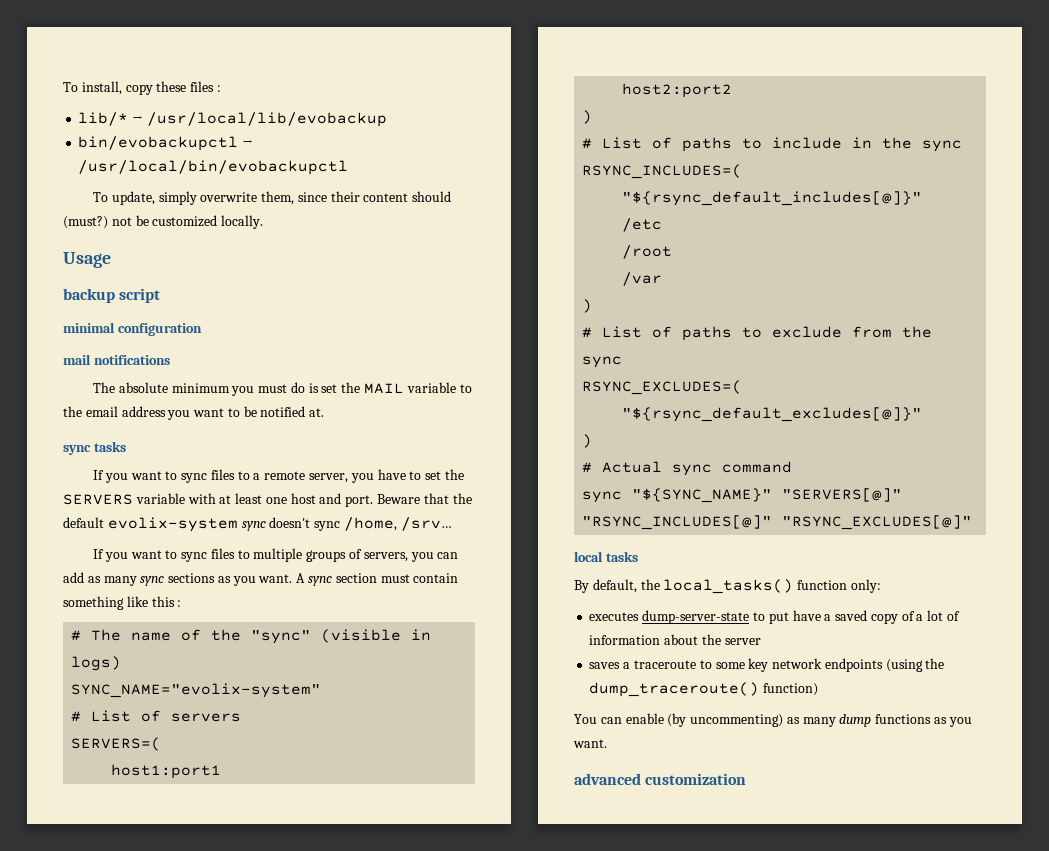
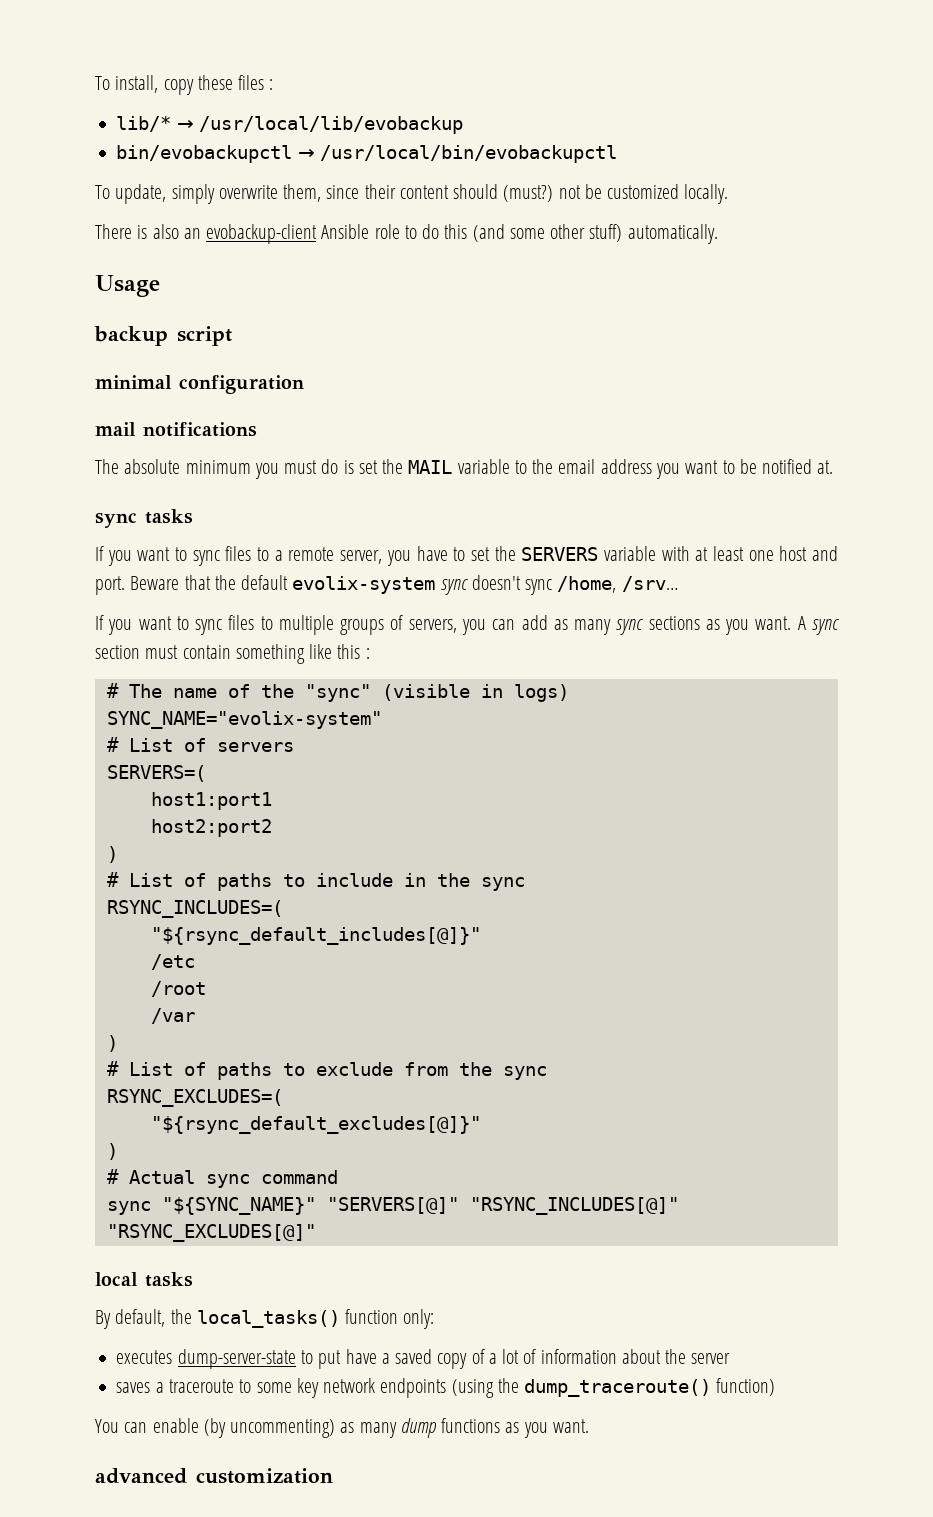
(264, 222) none -> [95,224,718,244] // There is also an evobackup-client Ansible role to do this (and some other stuff) automatically.

